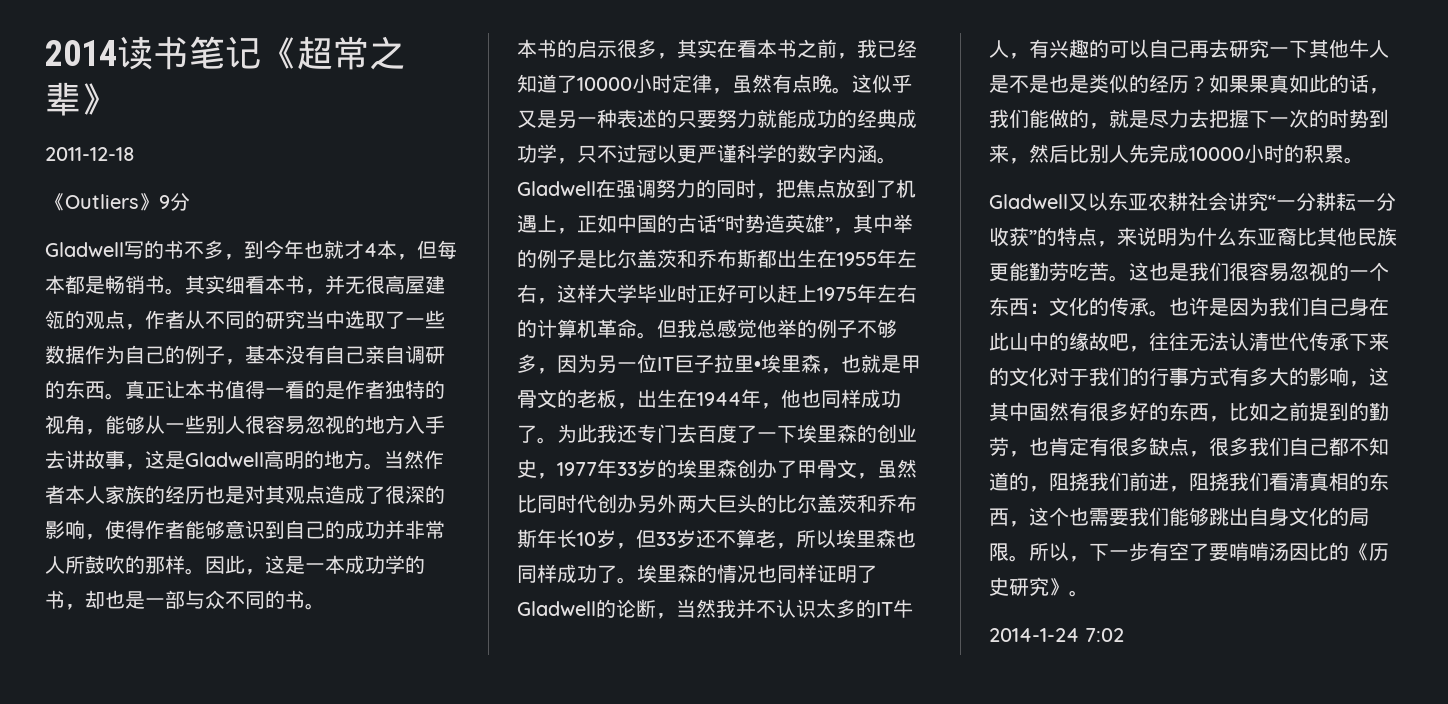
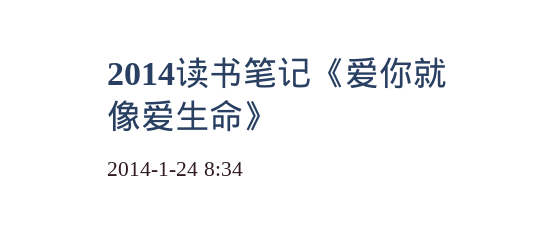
[297,36,405,70] [45,82,117,116] [45,147,135,161] [45,192,190,211] [45,240,457,260] [45,275,445,295] [45,310,445,330] [45,345,445,365] [45,380,445,400] [45,415,445,435] [45,450,444,470] [45,485,445,504] [45,520,445,540] [45,555,425,575] [45,590,325,610] [517,39,917,59] [517,74,912,94] [517,109,917,128] [517,144,897,164] [517,179,916,199] [517,214,913,234] [517,249,917,268] [517,284,917,304] [517,319,897,339] [517,354,921,374] [517,389,901,409] [517,424,917,444] [517,459,917,479] [517,494,917,513] [517,529,916,549] [517,564,877,584] [517,599,913,619] [989,39,1389,59] [989,74,1389,94] [989,109,1389,129] [989,144,1364,164] [989,192,1396,211] [989,227,1397,247] [989,262,1389,282] [989,297,1389,317] [989,332,1389,352] [989,367,1389,387] [989,402,1389,422] [989,437,1389,457] [989,472,1389,492] [989,507,1369,527] [989,542,1389,562] [989,577,1089,597] 超常之辈》 // 2011-12-18 // 《Outliers》9分 // Gladwell写的书不多，到今年也就才4本，但每本都是畅销书。其实细看本书，并无很高屋建瓴的观点，作者从不同的研究当中选取了一些数据作为自己的例子，基本没有自己亲自调研的东西。真正让本书值得一看的是作者独特的视角，能够从一些别人很容易忽视的地方入手去讲故事，这是Gladwell高明的地方。当然作者本人家族的经历也是对其观点造成了很深的影响，使得作者能够意识到自己的成功并非常人所鼓吹的那样。因此，这是一本成功学的书，却也是一部与众不同的书。 // 本书的启示很多，其实在看本书之前，我已经知道了10000小时定律，虽然有点晚。这似乎又是另一种表述的只要努力就能成功的经典成功学，只不过冠以更严谨科学的数字内涵。Gladwell在强调努力的同时，把焦点放到了机遇上，正如中国的古话“时势造英雄”，其中举的例子是比尔盖茨和乔布斯都出生在1955年左右，这样大学毕业时正好可以赶上1975年左右的计算机革命。但我总感觉他举的例子不够多，因为另一位IT巨子拉里•埃里森，也就是甲骨文的老板，出生在1944年，他也同样成功了。为此我还专门去百度了一下埃里森的创业史，1977年33岁的埃里森创办了甲骨文，虽然比同时代创办另外两大巨头的比尔盖茨和乔布斯年长10岁，但33岁还不算老，所以埃里森也同样成功了。埃里森的情况也同样证明了Gladwell的论断，当然我并不认识太多的IT牛人，有兴趣的可以自己再去研究一下其他牛人是不是也是类似的经历？如果果真如此的话，我们能做的，就是尽力去把握下一次的时势到来，然后比别人先完成10000小时的积累。 // Gladwell又以东亚农耕社会讲究“一分耕耘一分收获”的特点，来说明为什么东亚裔比其他民族更能勤劳吃苦。这也是我们很容易忽视的一个东西：文化的传承。也许是因为我们自己身在此山中的缘故吧，往往无法认清世代传承下来的文化对于我们的行事方式有多大的影响，这其中固然有很多好的东西，比如之前提到的勤劳，也肯定有很多缺点，很多我们自己都不知道的，阻挠我们前进，阻挠我们看清真相的东西，这个也需要我们能够跳出自身文化的局限。所以，下一步有空了要啃啃汤因比的《历史研究》。 -> [345,57,447,89] [107,100,277,132] 爱你就像爱生命》
[1085,628,1124,642] 7:02 -> [203,162,243,176] 8:34

